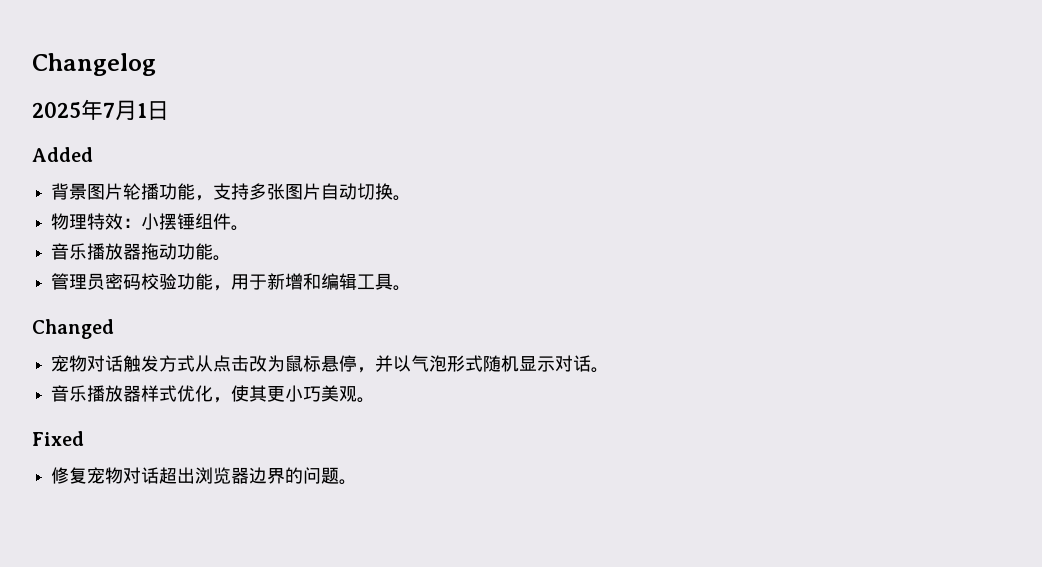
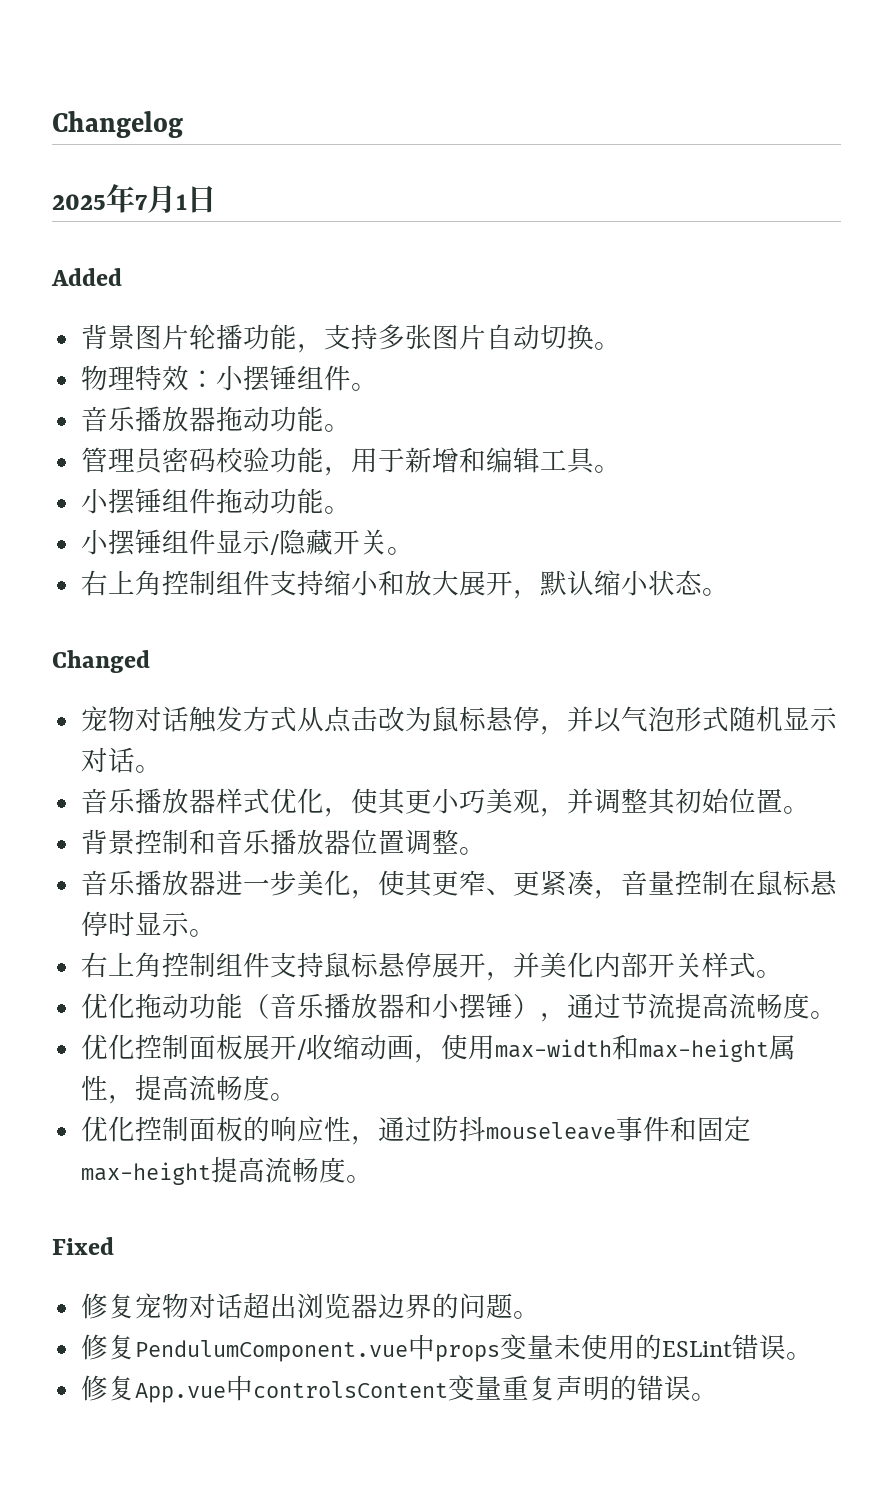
(412, 288) none -> [81,488,352,515] [81,529,415,556] [81,570,730,599] // 小摆锤组件拖动功能。 // 小摆锤组件显示/隐藏开关。 // 右上角控制组件支持缩小和放大展开，默认缩小状态。
(358, 394) none -> [540,788,811,817] [81,829,487,855] [81,870,838,899] [81,911,217,937] [81,952,784,981] [81,993,838,1022] [81,1034,797,1063] [81,1075,298,1104] [81,1116,752,1145] [81,1157,347,1185] ，并调整其初始位置。 // 背景控制和音乐播放器位置调整。 // 音乐播放器进一步美化，使其更窄、更紧凑，音量控制在鼠标悬停时显示。 // 右上角控制组件支持鼠标悬停展开，并美化内部开关样式。 // 优化拖动功能（音乐播放器和小摆锤），通过节流提高流畅度。 // 优化控制面板展开/收缩动画，使用max-width和max-height属性，提高流畅度。 // 优化控制面板的响应性，通过防抖mouseleave事件和固定max-height提高流畅度
(358, 482) none -> [81,1334,814,1362] [81,1375,719,1403] // 修复PendulumComponent.vue中props变量未使用的ESLint错误。 // 修复App.vue中controlsContent变量重复声明的错误。

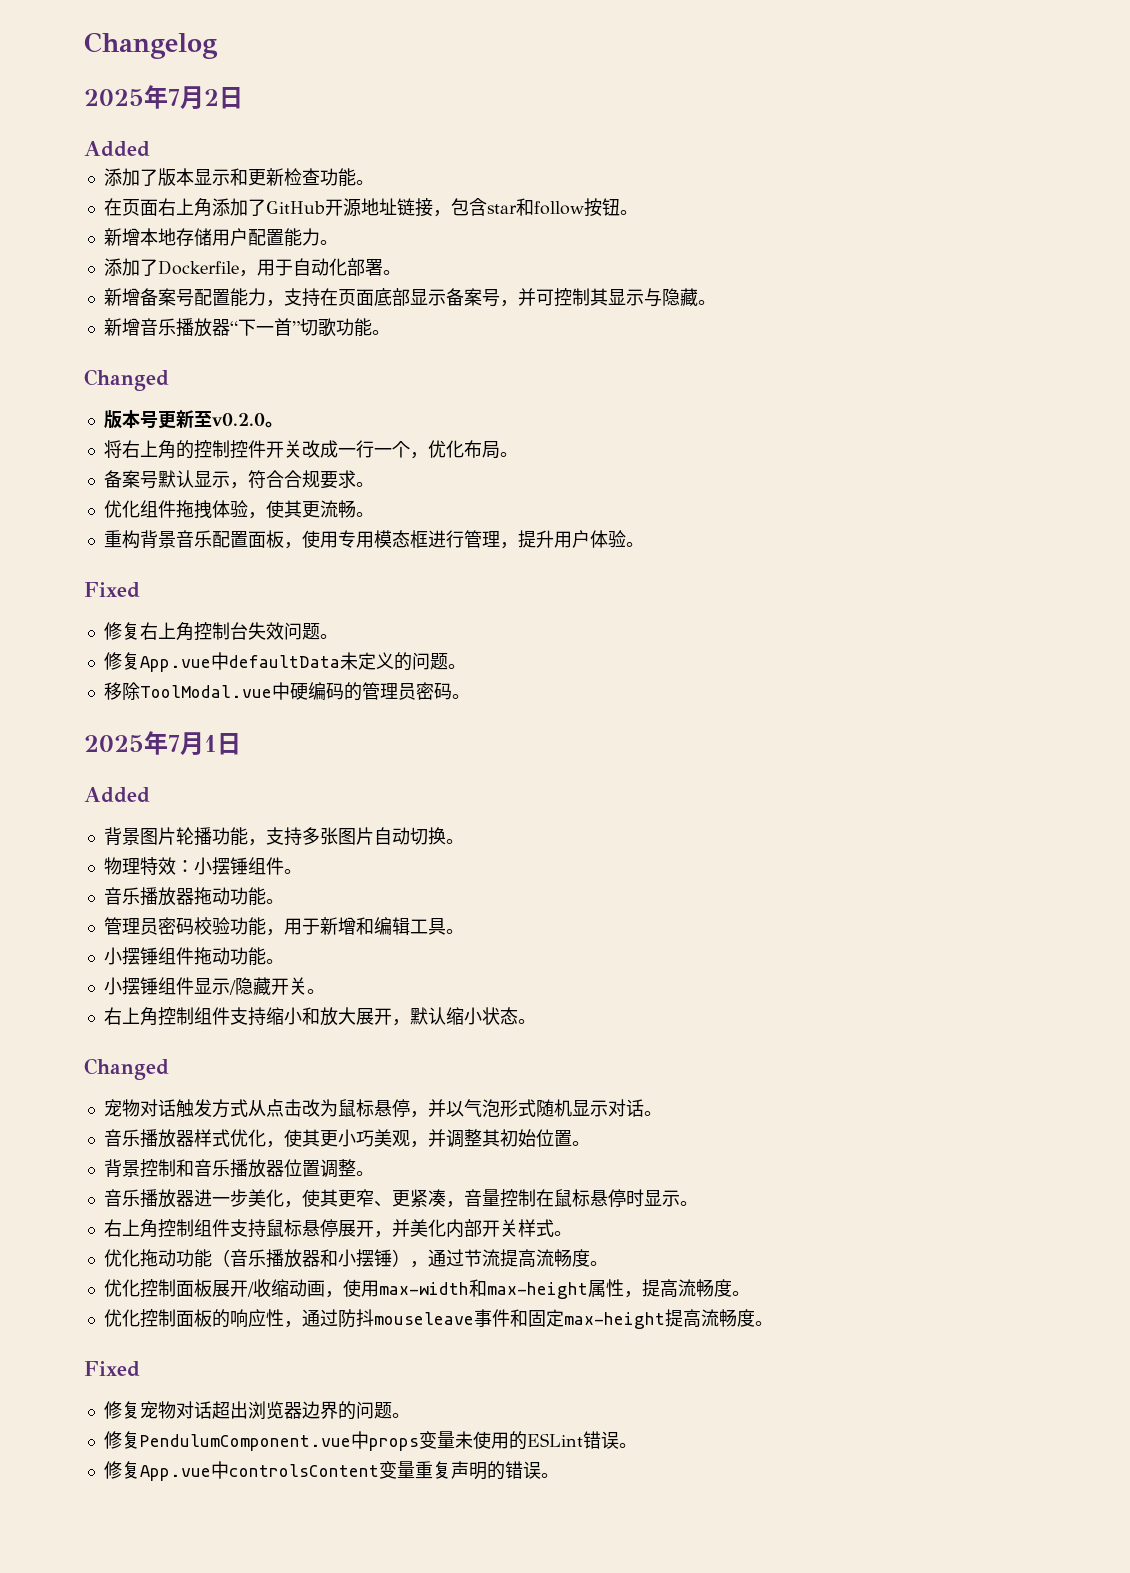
(183, 124) none -> [84,85,243,110] [84,141,150,157] [103,168,374,187] [103,198,638,217] [103,228,338,247] [103,258,401,277] [103,288,716,307] [103,318,390,337] [84,369,169,391] [103,410,283,429] [103,440,518,459] [103,470,374,489] [103,500,374,519] [103,530,644,549] [84,582,140,598] [103,622,338,641] [103,652,466,672] [103,682,470,701] // 2025年7月2日 // Added // 添加了版本显示和更新检查功能。 // 在页面右上角添加了GitHub开源地址链接，包含star和follow按钮。 // 新增本地存储用户配置能力。 // 添加了Dockerfile，用于自动化部署。 // 新增备案号配置能力，支持在页面底部显示备案号，并可控制其显示与隐藏。 // 新增音乐播放器“下一首”切歌功能。 // Changed // 版本号更新至v0.2.0。 // 将右上角的控制控件开关改成一行一个，优化布局。 // 备案号默认显示，符合合规要求。 // 优化组件拖拽体验，使其更流畅。 // 重构背景音乐配置面板，使用专用模态框进行管理，提升用户体验。 // Fixed // 修复右上角控制台失效问题。 // 修复App.vue中defaultData未定义的问题。 // 移除ToolModal.vue中硬编码的管理员密码。

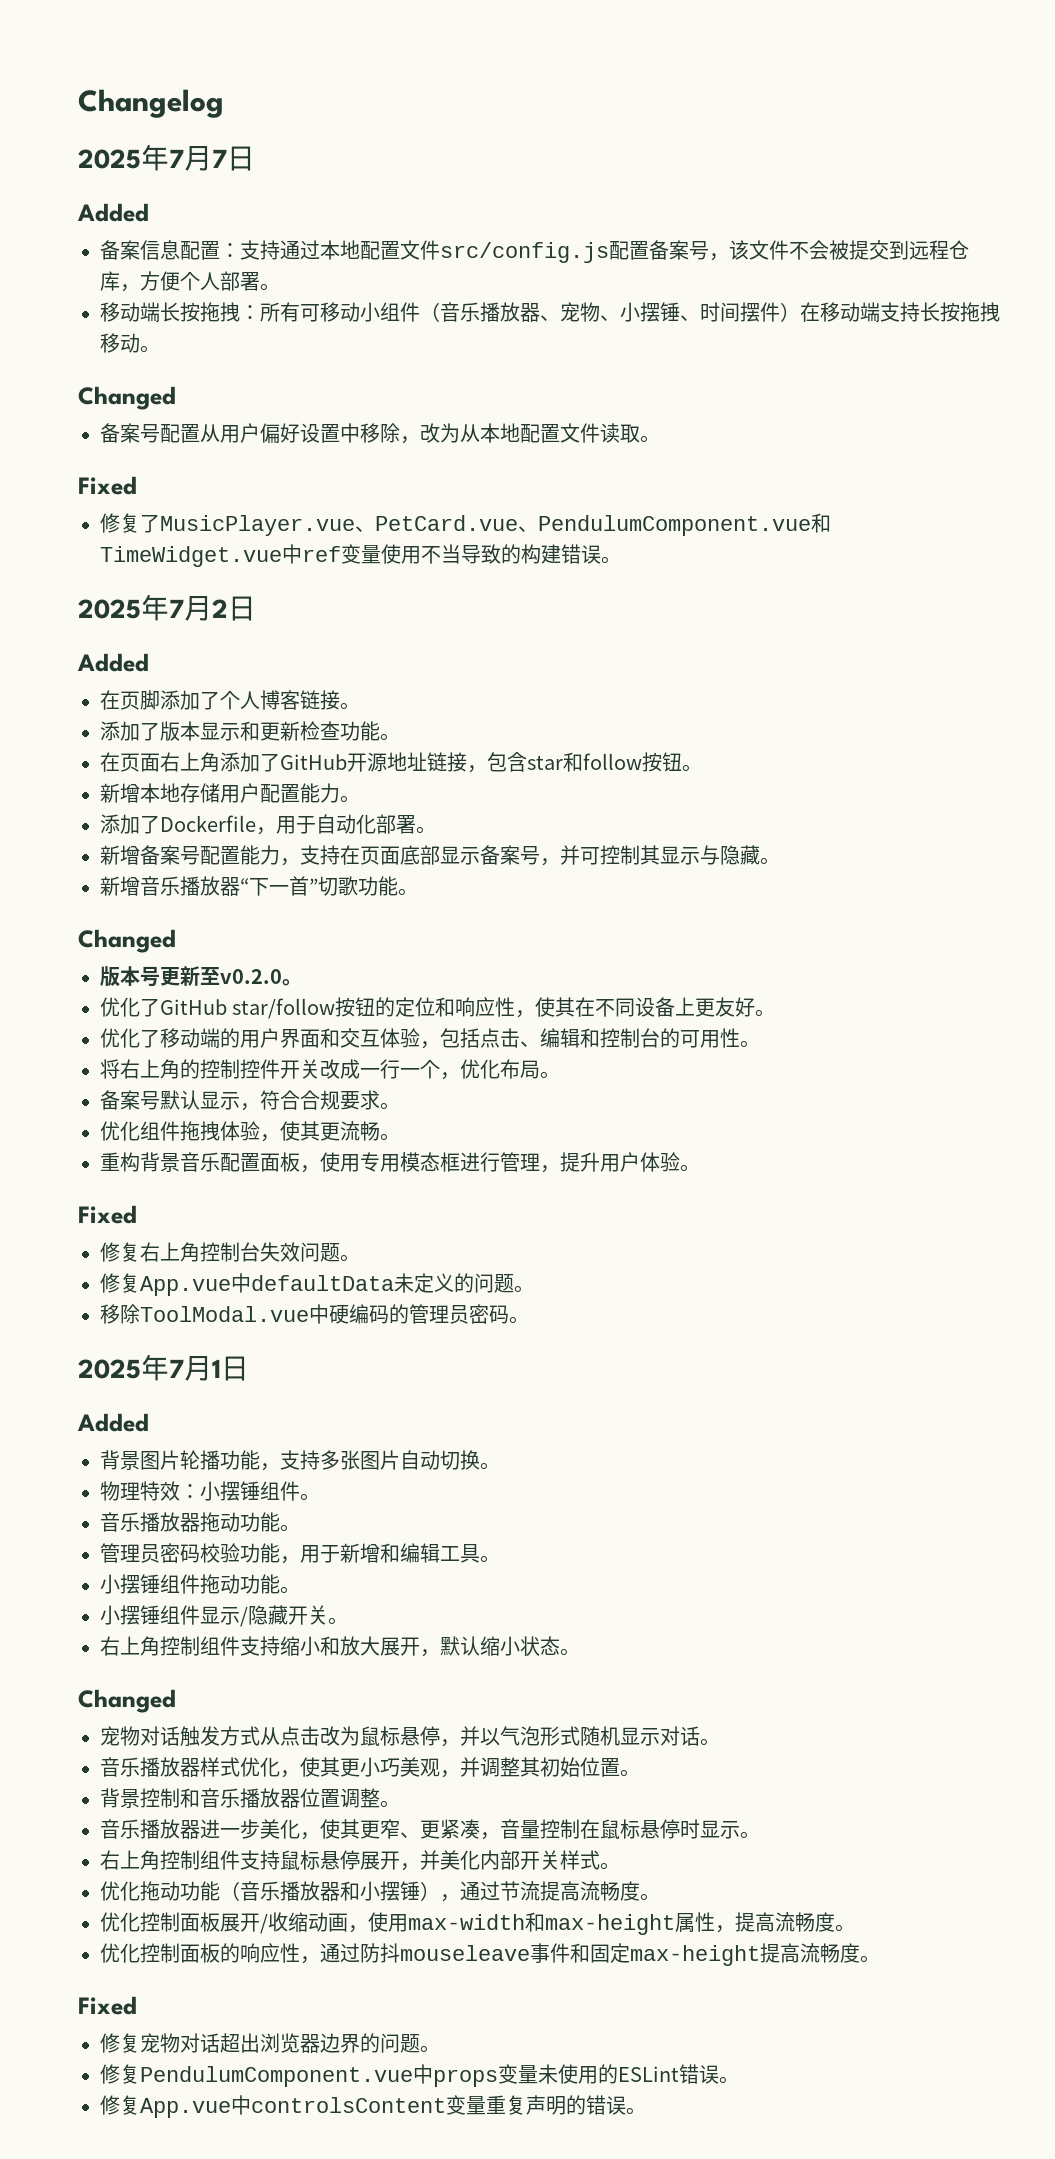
(218, 45) none -> [78,144,255,171] [77,203,149,222] [100,240,969,263] [100,271,280,292] [100,302,1000,322] [100,333,160,353] [78,386,176,410] [100,423,660,444] [78,476,137,495] [100,513,831,536] [100,544,621,567] // 2025年7月7日 // Added // 备案信息配置：支持通过本地配置文件src/config.js配置备案号，该文件不会被提交到远程仓库，方便个人部署。 // 移动端长按拖拽：所有可移动小组件（音乐播放器、宠物、小摆锤、时间摆件）在移动端支持长按拖拽移动。 // Changed // 备案号配置从用户偏好设置中移除，改为从本地配置文件读取。 // Fixed // 修复了MusicPlayer.vue、PetCard.vue、PendulumComponent.vue和TimeWidget.vue中ref变量使用不当导致的构建错误。
(150, 149) none -> [100,690,360,710] // 在页脚添加了个人博客链接。
(283, 424) none -> [100,997,776,1019] [100,1028,760,1049] // 优化了GitHub star/follow按钮的定位和响应性，使其在不同设备上更友好。 // 优化了移动端的用户界面和交互体验，包括点击、编辑和控制台的可用性。

